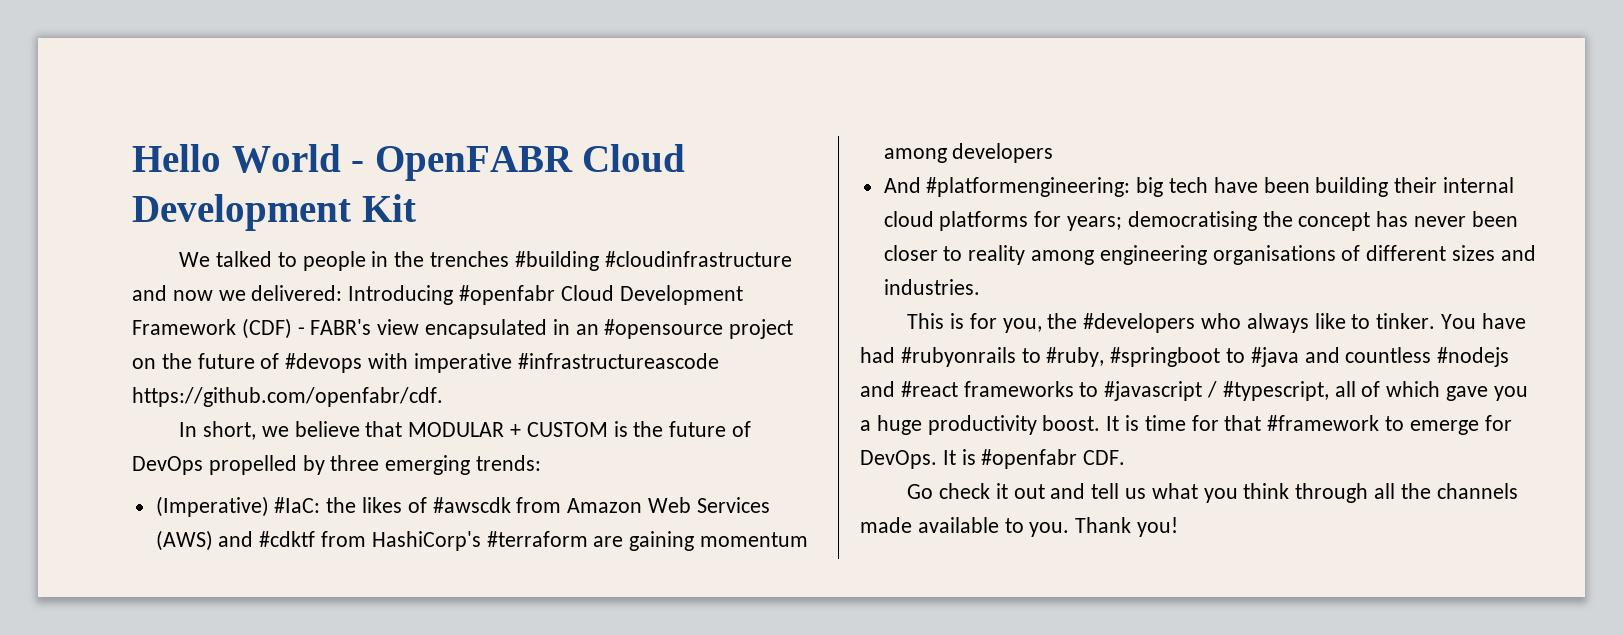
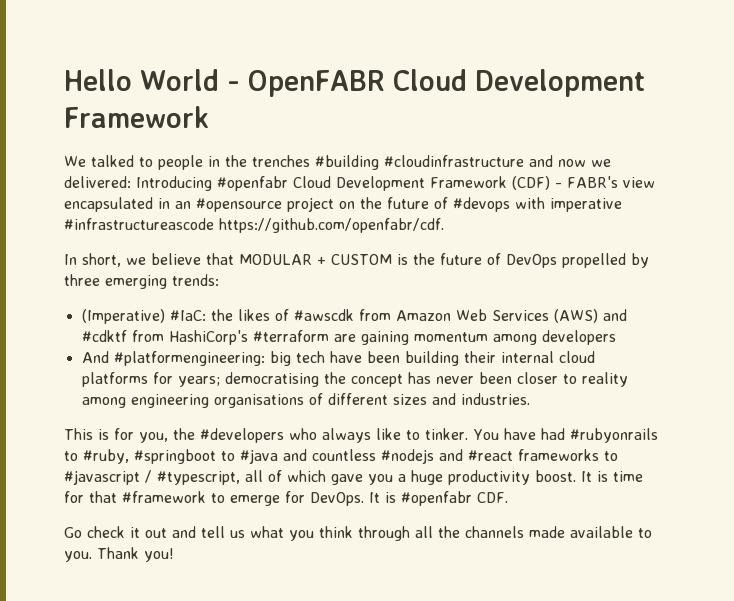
[361,194,416,222] Kit -> [64,106,209,128] Framework

